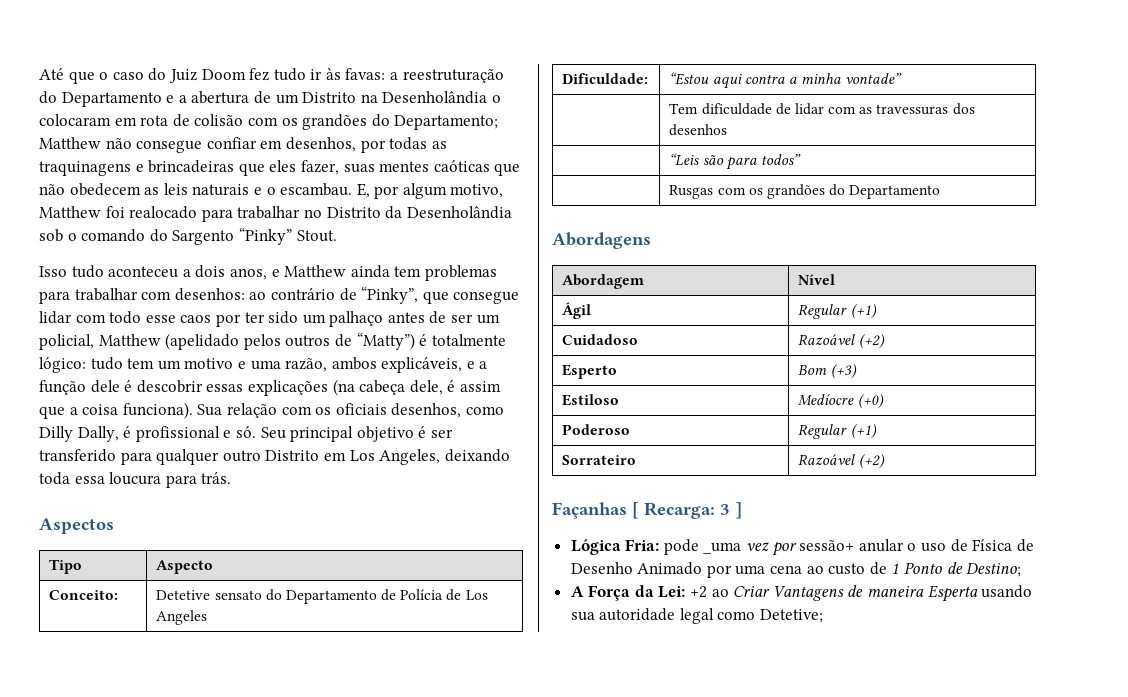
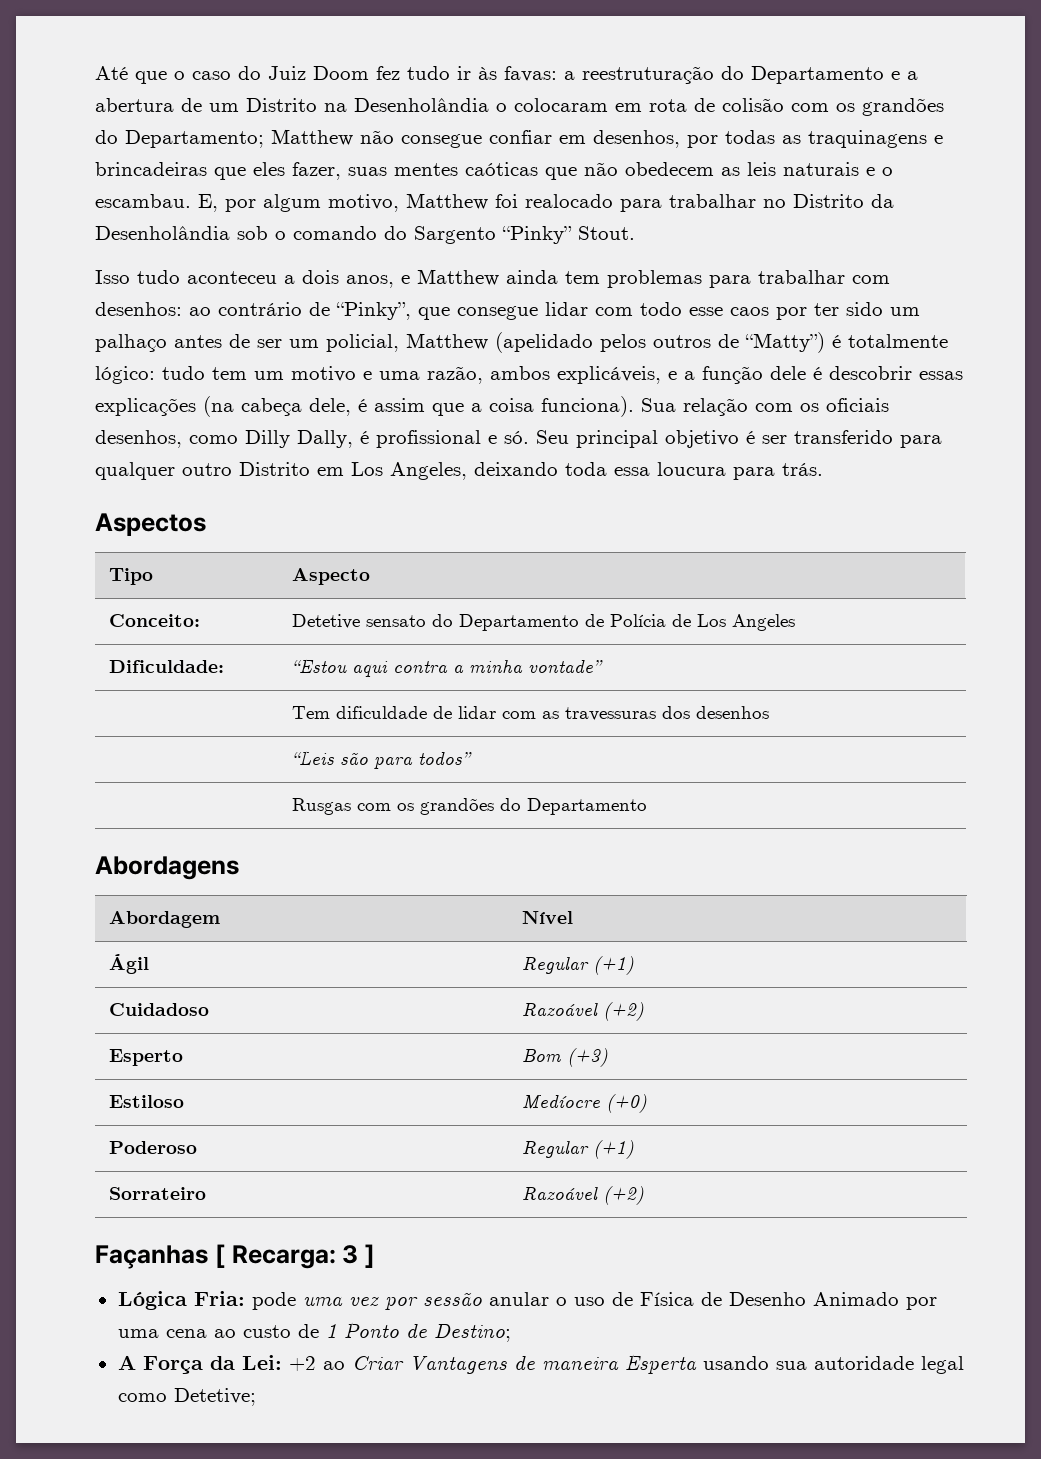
[703,542,742,554] _uma -> [302,1296,343,1306] uma
[799,540,855,551] sessão+ -> [422,1293,482,1306] sessão

